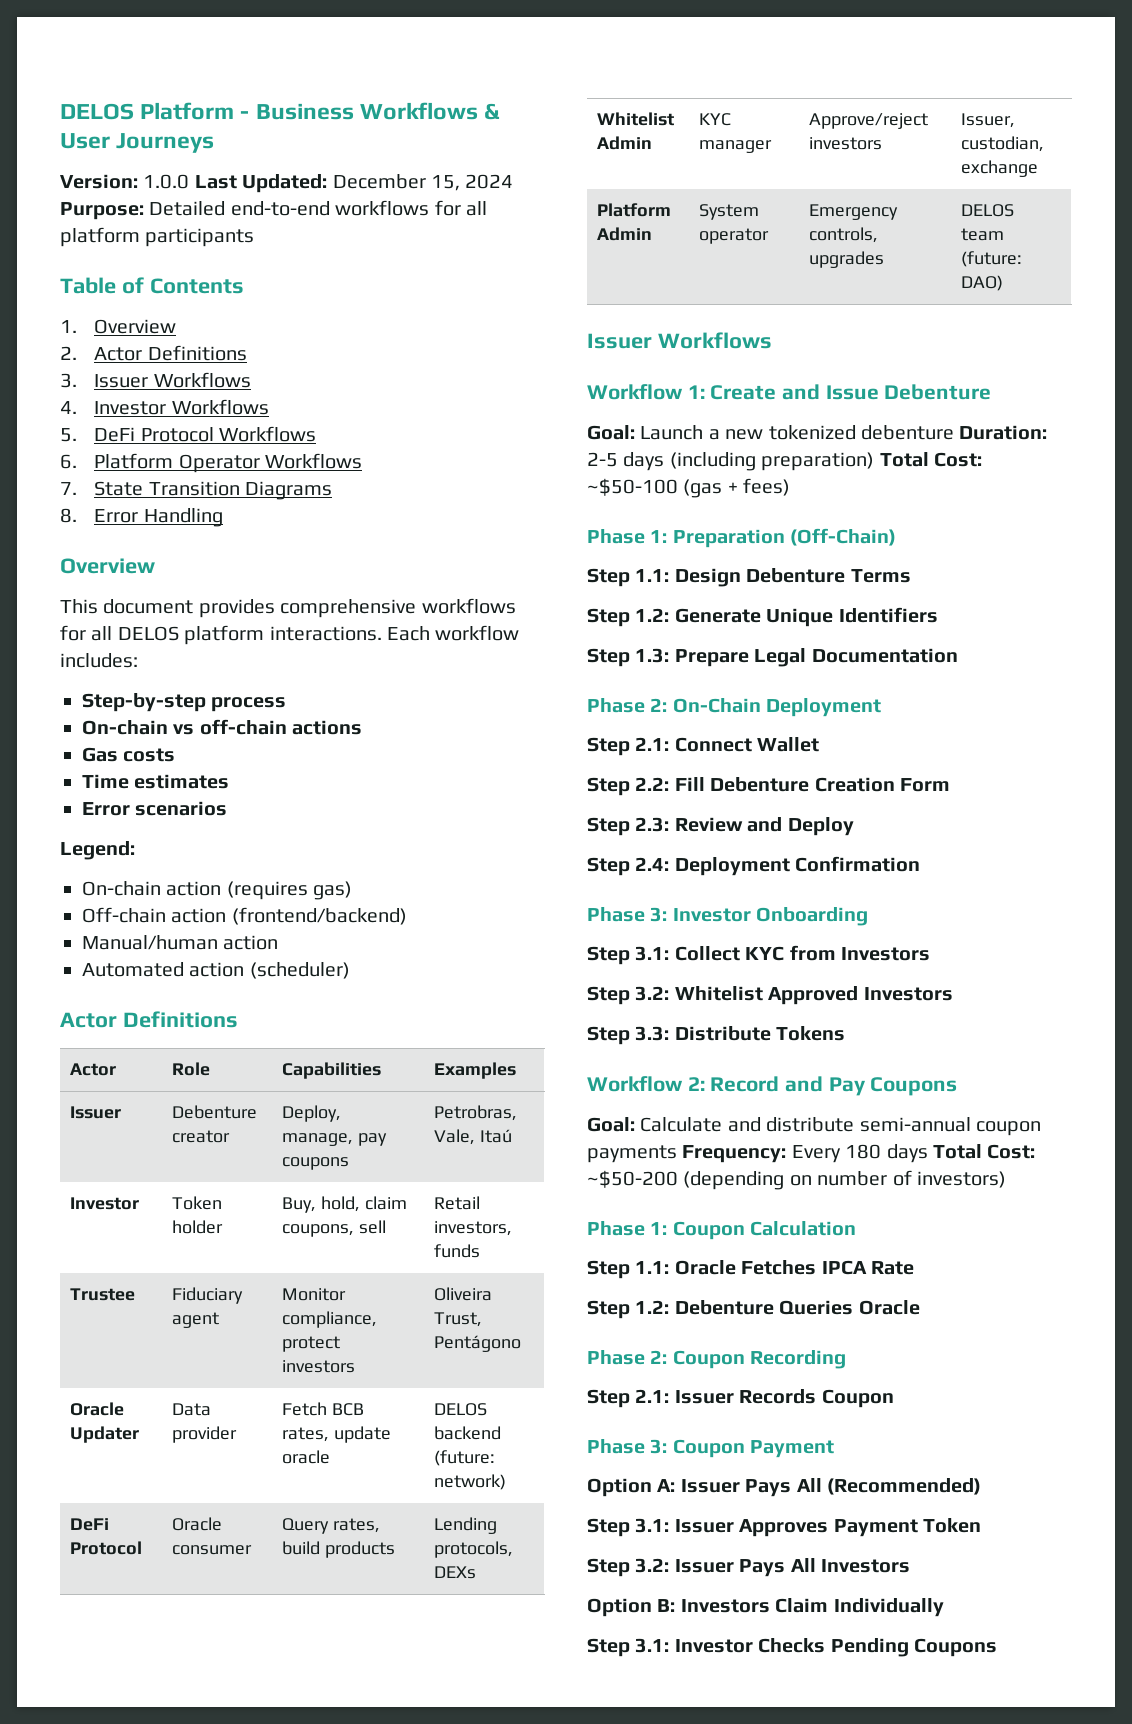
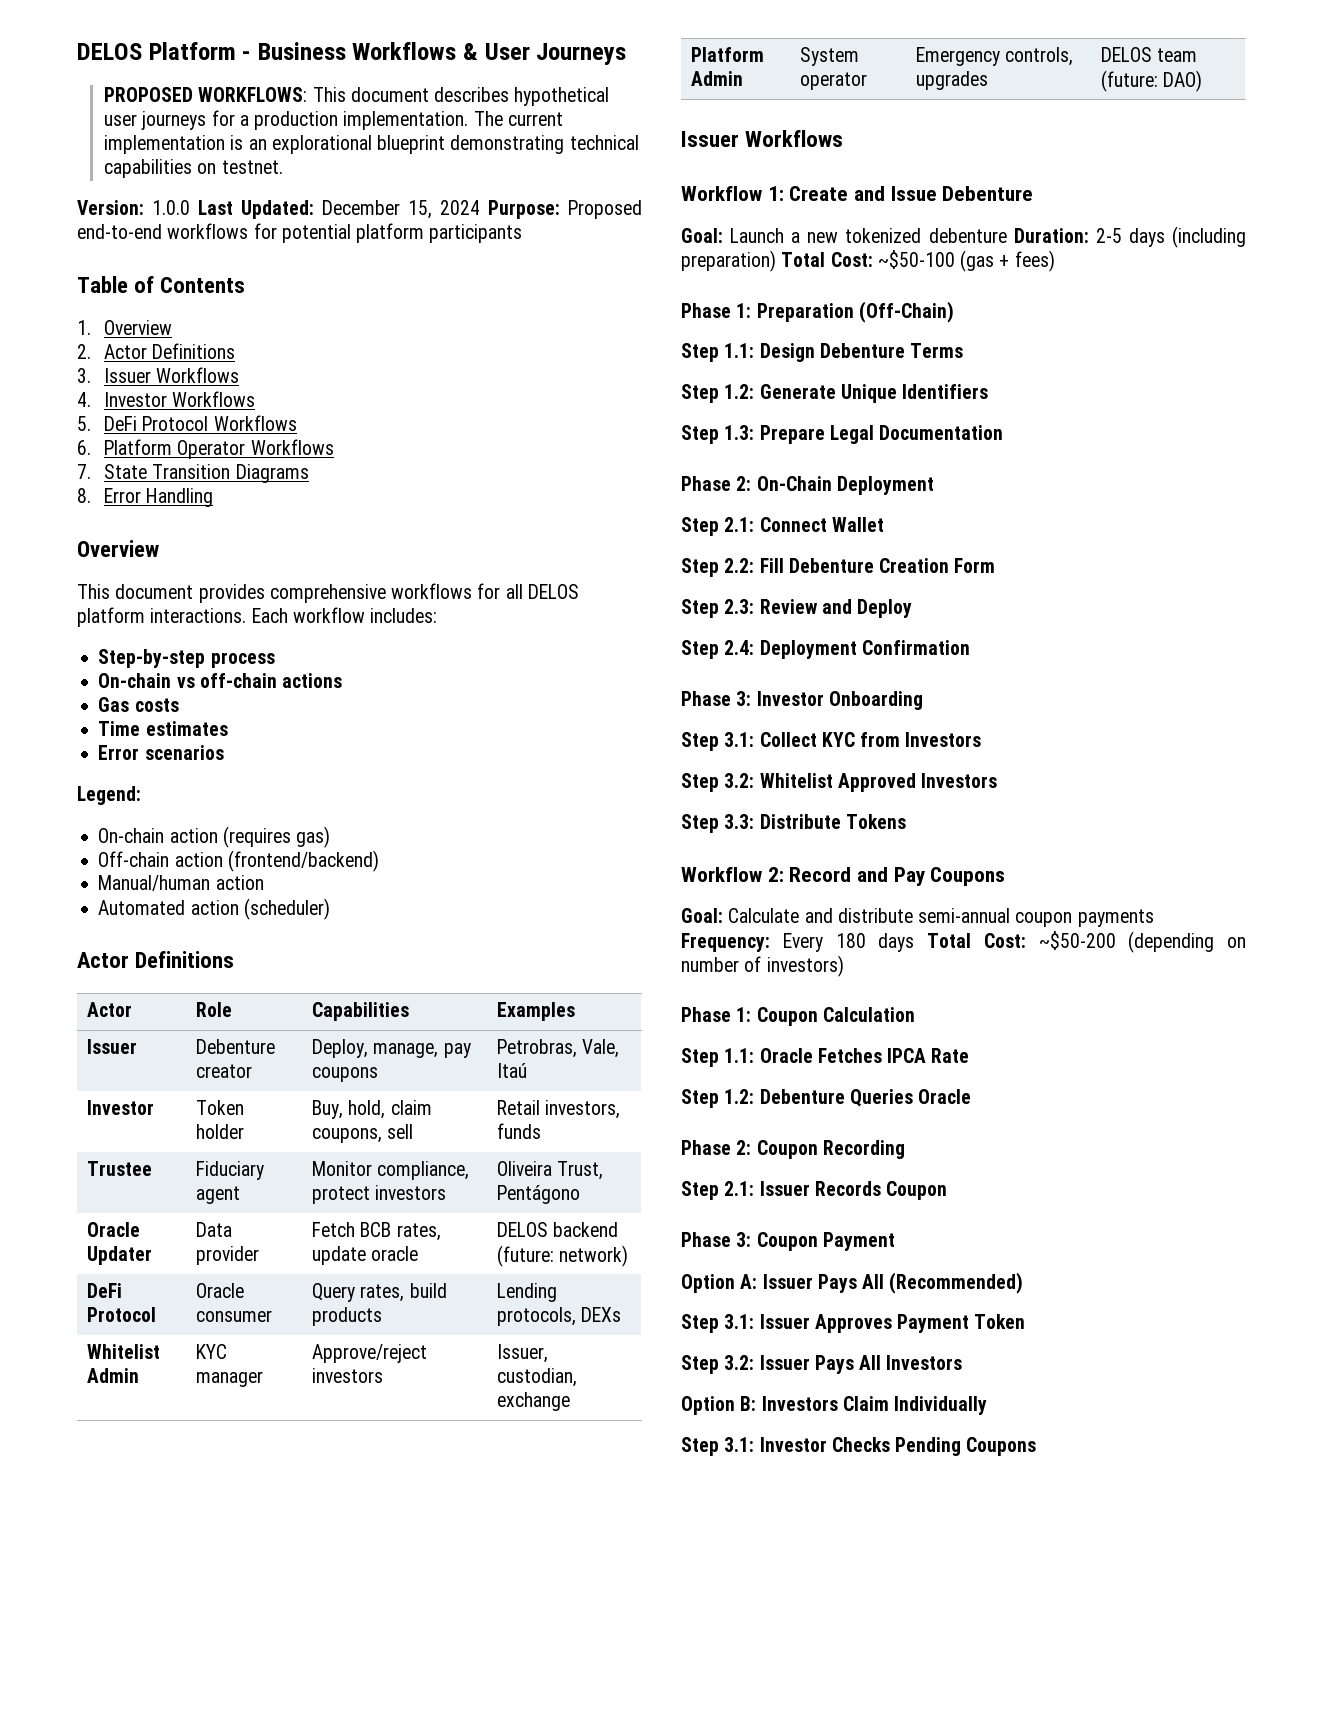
(215, 143) none -> [104,87,610,106] [104,110,563,130] [104,135,639,154] [104,159,283,178] // PROPOSED WORKFLOWS: This document describes hypothetical user journeys for a production implementation. The current implementation is an explorational blueprint demonstrating technical capabilities on testnet.
[149,201,226,216] Detailed -> [568,200,642,219] Proposed
[465,201,487,216] all -> [281,224,351,243] potential

